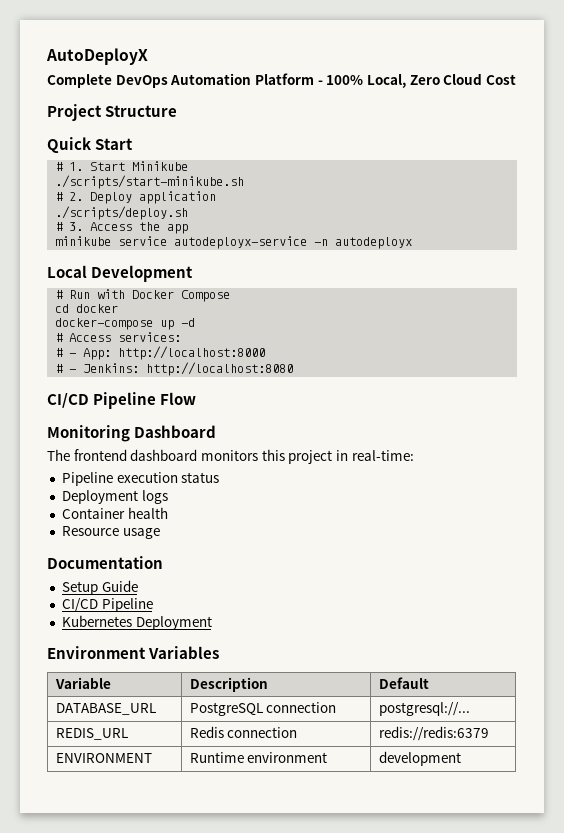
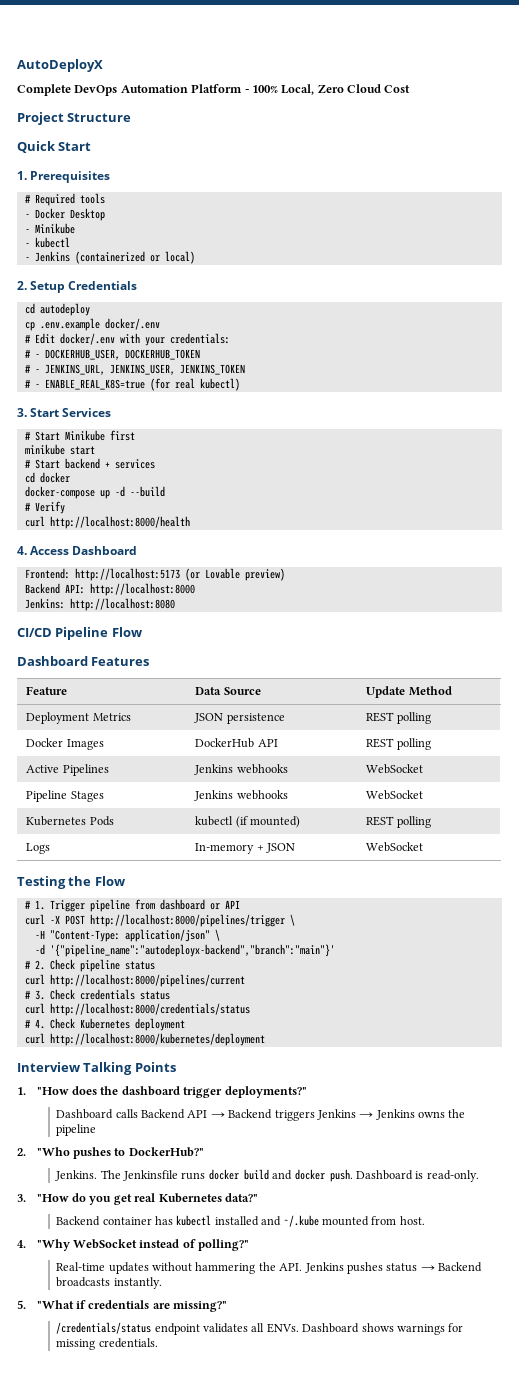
[55,161,189,171] [55,175,245,189] [55,191,217,204] [55,206,189,220] [55,222,189,234] [55,236,413,249] [47,265,194,282] [55,289,231,302] // # 1. Start Minikube // ./scripts/start-minikube.sh // # 2. Deploy application // ./scripts/deploy.sh // # 3. Access the app // minikube service autodeployx-service -n autodeployx // Local Development // # Run with Docker Compose -> [17,171,111,183] [24,193,105,206] [24,208,105,221] [24,223,75,234] [24,237,70,248] [24,251,195,264] [17,281,138,293] [24,303,90,316] [24,318,160,331] [24,333,230,346] [24,349,200,360] [24,364,245,375] [24,378,240,391] [17,408,112,417] [24,430,135,441] [24,444,95,455] [24,458,155,469] // 1. Prerequisites // # Required tools // - Docker Desktop // - Minikube // - kubectl // - Jenkins (containerized or local) // 2. Setup Credentials // cd autodeploy // cp .env.example docker/.env // # Edit docker/.env with your credentials: // # - DOCKERHUB_USER, DOCKERHUB_TOKEN // # - JENKINS_URL, JENKINS_USER, JENKINS_TOKEN // # - ENABLE_REAL_K8S=true (for real kubectl) // 3. Start Services // # Start Minikube first // minikube start // # Start backend + services
[55,332,182,342] [55,348,112,360] // # Access services: // # - App: -> [129,486,165,497] [24,501,65,514] [24,516,190,529] [17,546,138,555] [24,568,285,581] [24,583,85,594] --build // # Verify // curl http://localhost:8000/health // 4. Access Dashboard // Frontend: http://localhost:5173 (or Lovable preview) // Backend API:
[55,364,77,373] # - -> (195, 589) none
[47,425,217,442] [47,449,414,464] [61,472,220,486] [61,490,168,504] [61,507,168,519] [61,526,160,539] [47,556,163,569] [61,580,138,595] [61,598,153,612] [61,615,212,630] [47,646,220,659] [54,677,111,689] [189,677,268,692] [378,677,429,689] [55,703,156,715] [189,702,337,716] [378,702,470,716] [55,728,128,740] [189,726,298,738] [378,726,489,741] [55,753,152,763] [189,752,328,763] [378,751,461,766] Monitoring Dashboard // The frontend dashboard monitors this project in real-time: // Pipeline execution status // Deployment logs // Container health // Resource usage // Documentation // Setup Guide // CI/CD Pipeline // Kubernetes Deployment // Environment Variables // Variable | Description | Default // DATABASE_URL | PostgreSQL connection | postgresql://... // REDIS_URL | Redis connection | redis://redis:6379 // ENVIRONMENT | Runtime environment | development -> [17,656,150,666] [26,686,68,695] [195,687,261,695] [366,686,452,698] [26,712,131,724] [194,713,285,724] [366,712,431,724] [26,738,104,750] [195,738,278,748] [366,738,431,750] [26,764,109,776] [194,764,288,775] [366,764,424,774] [26,790,104,802] [194,790,288,801] [366,790,424,800] [26,816,114,826] [195,816,300,828] [366,816,431,828] [26,843,51,854] [195,843,295,854] [366,842,424,852] [17,876,125,889] [24,899,240,912] [24,914,295,927] [34,929,220,942] [34,944,335,957] [24,959,155,972] [24,974,245,987] [24,989,170,1000] [24,1003,250,1016] [24,1018,185,1031] [24,1033,265,1046] [17,1062,176,1075] [17,1086,307,1098] [56,1109,466,1121] [56,1124,97,1136] [17,1147,204,1159] [55,1169,479,1182] [17,1193,258,1205] [56,1215,425,1227] [17,1239,250,1251] [56,1262,483,1274] [56,1277,162,1289] [17,1300,228,1312] [56,1322,464,1335] [56,1338,158,1350] Dashboard Features // Feature | Data Source | Update Method // Deployment Metrics | JSON persistence | REST polling // Docker Images | DockerHub API | REST polling // Active Pipelines | Jenkins webhooks | WebSocket // Pipeline Stages | Jenkins webhooks | WebSocket // Kubernetes Pods | kubectl (if mounted) | REST polling // Logs | In-memory + JSON | WebSocket // Testing the Flow // # 1. Trigger pipeline from dashboard or API // curl -X POST http://localhost:8000/pipelines/trigger \ // -H "Content-Type: application/json" \ // -d '{"pipeline_name":"autodeployx-backend","branch":"main"}' // # 2. Check pipeline status // curl http://localhost:8000/pipelines/current // # 3. Check credentials status // curl http://localhost:8000/credentials/status // # 4. Check Kubernetes deployment // curl http://localhost:8000/kubernetes/deployment // Interview Talking Points // 1. "How does the dashboard trigger deployments?" // Dashboard calls Backend API → Backend triggers Jenkins → Jenkins owns the pipeline // 2. "Who pushes to DockerHub?" // Jenkins. The Jenkinsfile runs docker build and docker push. Dashboard is read-only. // 3. "How do you get real Kubernetes data?" // Backend container has kubectl installed and ~/.kube mounted from host. // 4. "Why WebSocket instead of polling?" // Real-time updates without hammering the API. Jenkins pushes status → Backend broadcasts instantly. // 5. "What if credentials are missing?" // /credentials/status endpoint validates all ENVs. Dashboard shows warnings for missing credentials.

